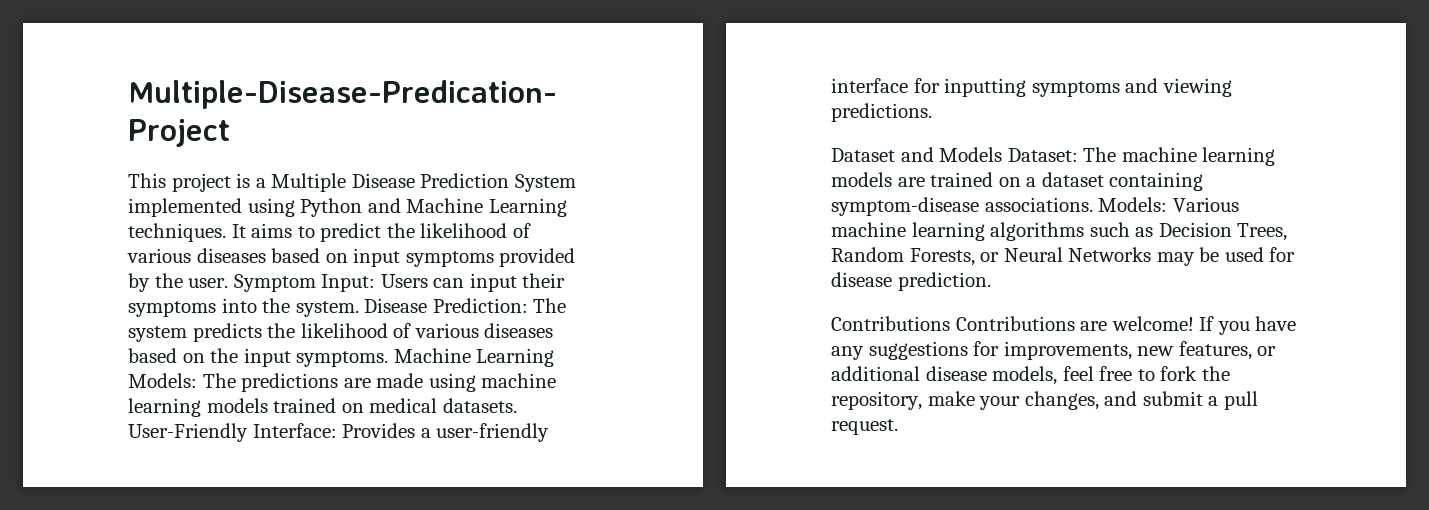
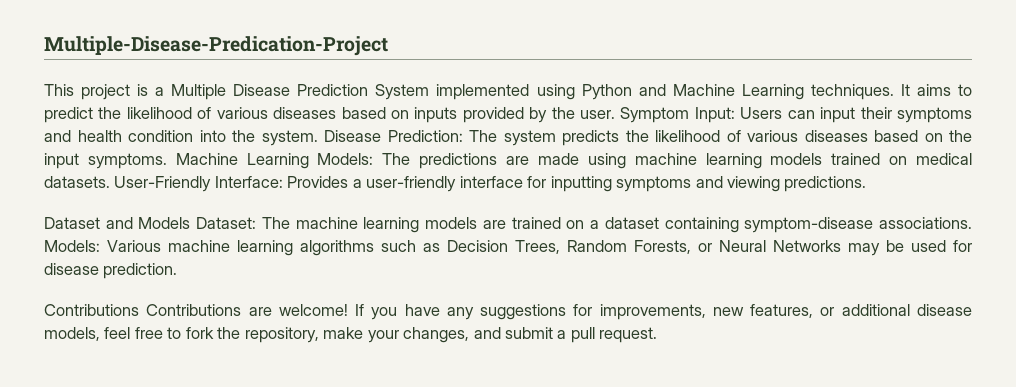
[353,248,494,267] input symptoms -> [414,107,458,123] inputs
(216, 309) none -> [44,130,193,142] and health condition

